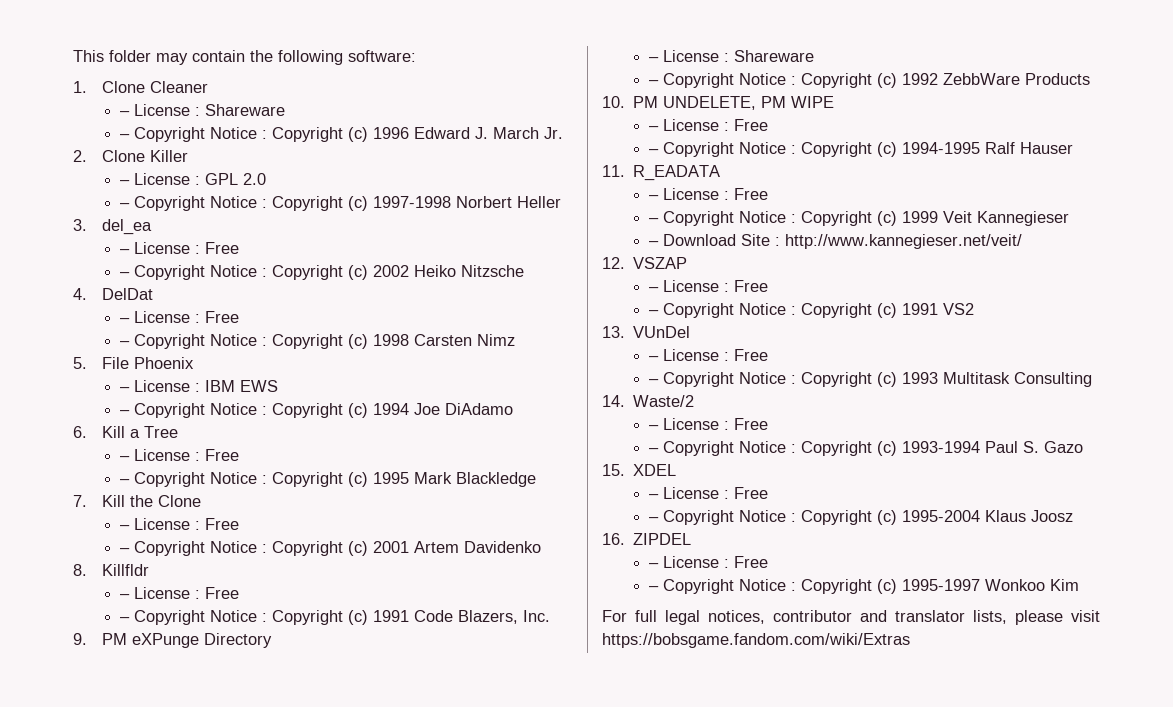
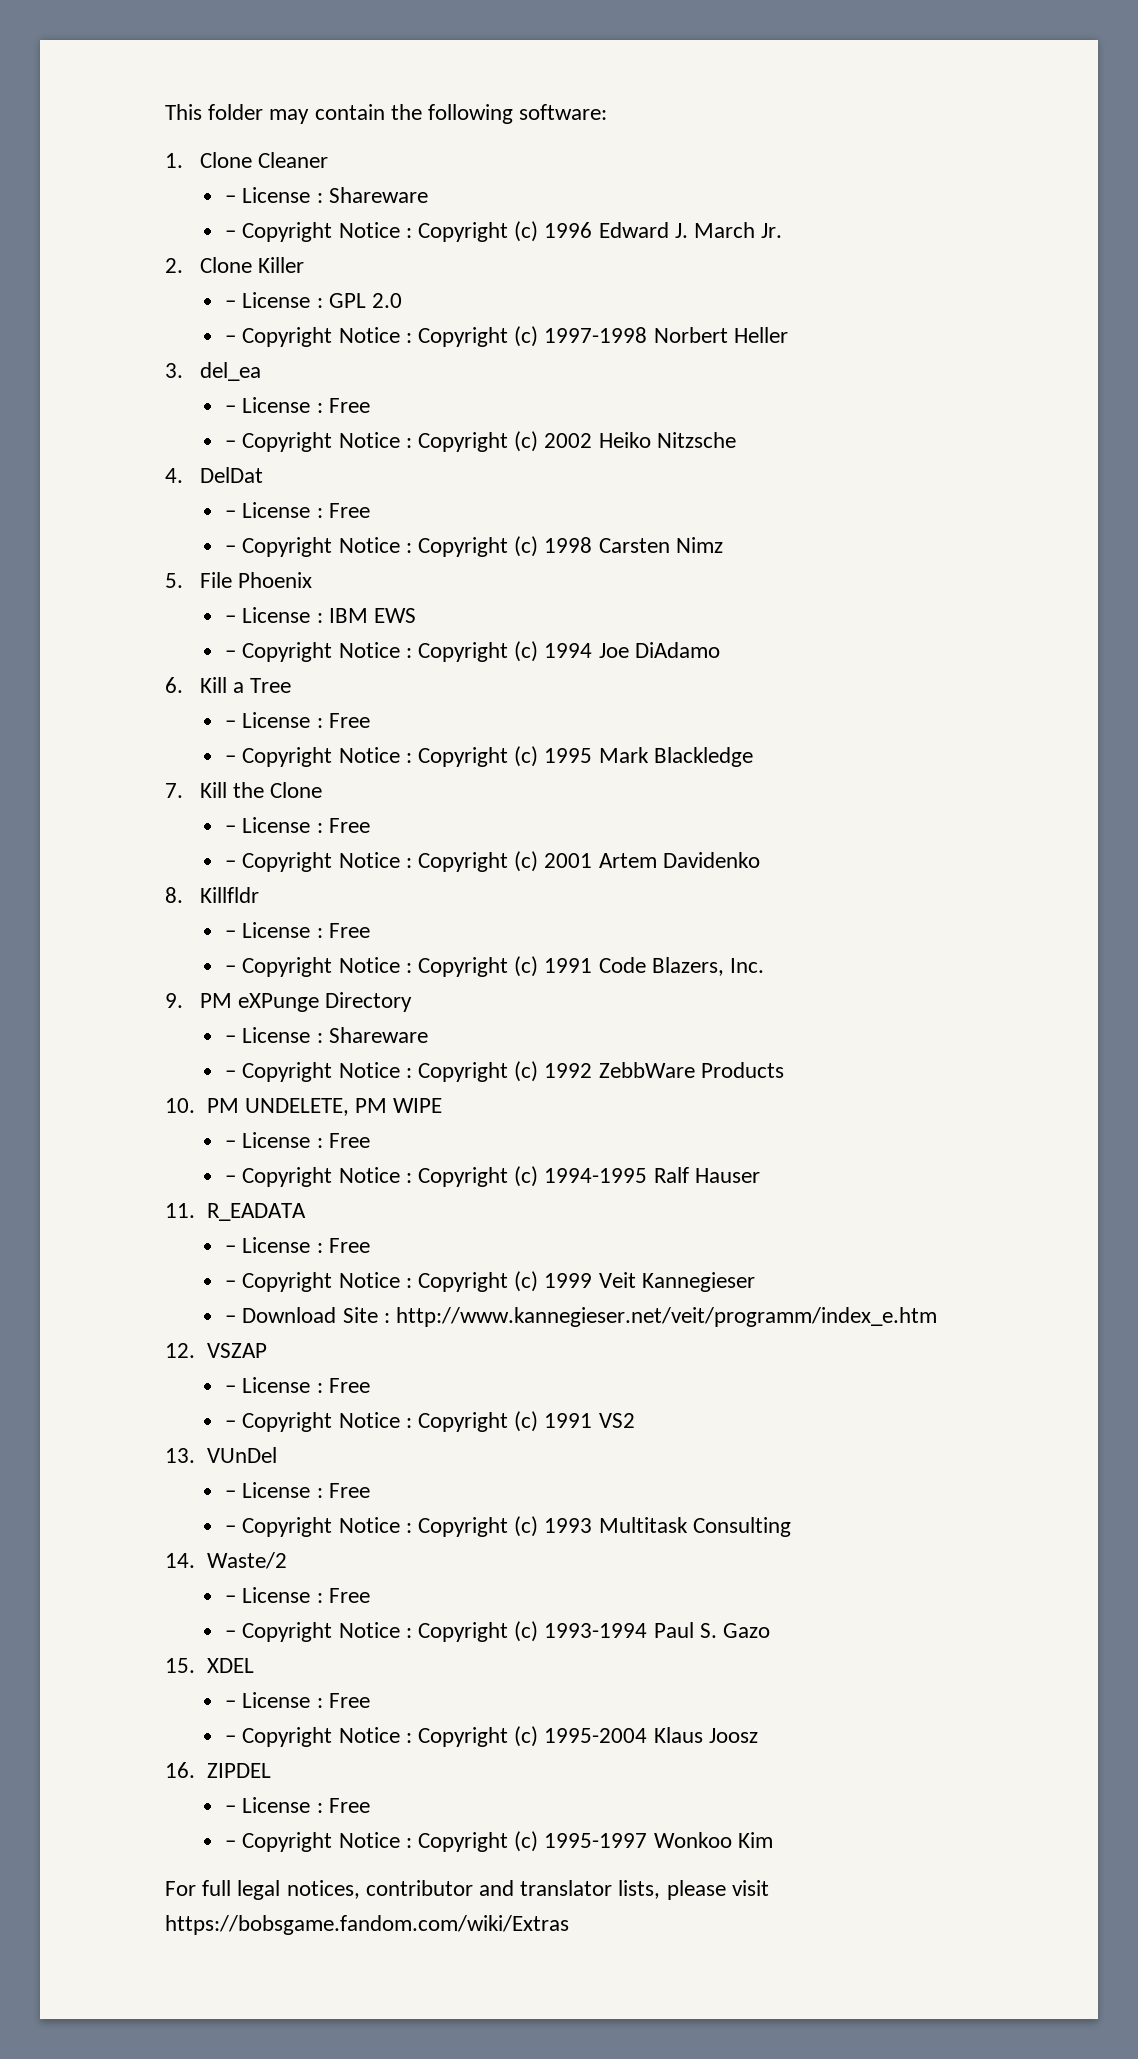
[785,234,1023,249] http://www.kannegieser.net/veit/ -> [395,1307,937,1327] http://www.kannegieser.net/veit/programm/index_e.htm

